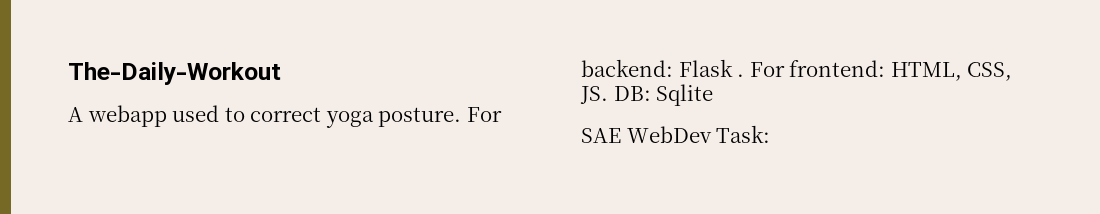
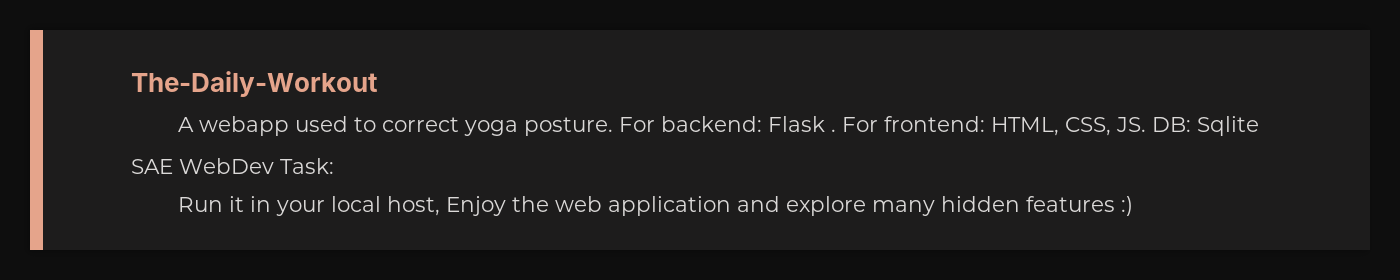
(771, 134) none -> [178,196,1134,216] // Run it in your local host, Enjoy the web application and explore many hidden features :)

